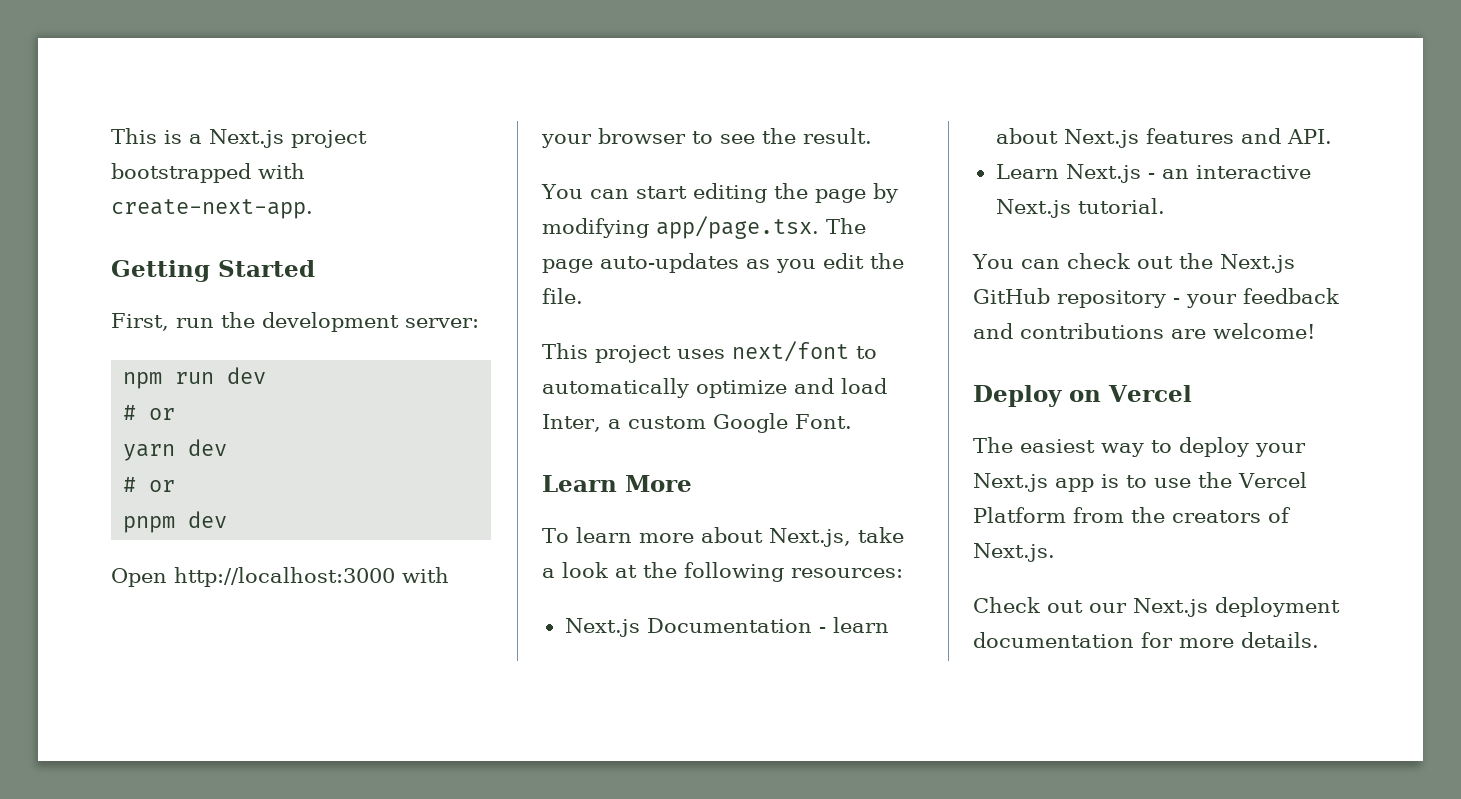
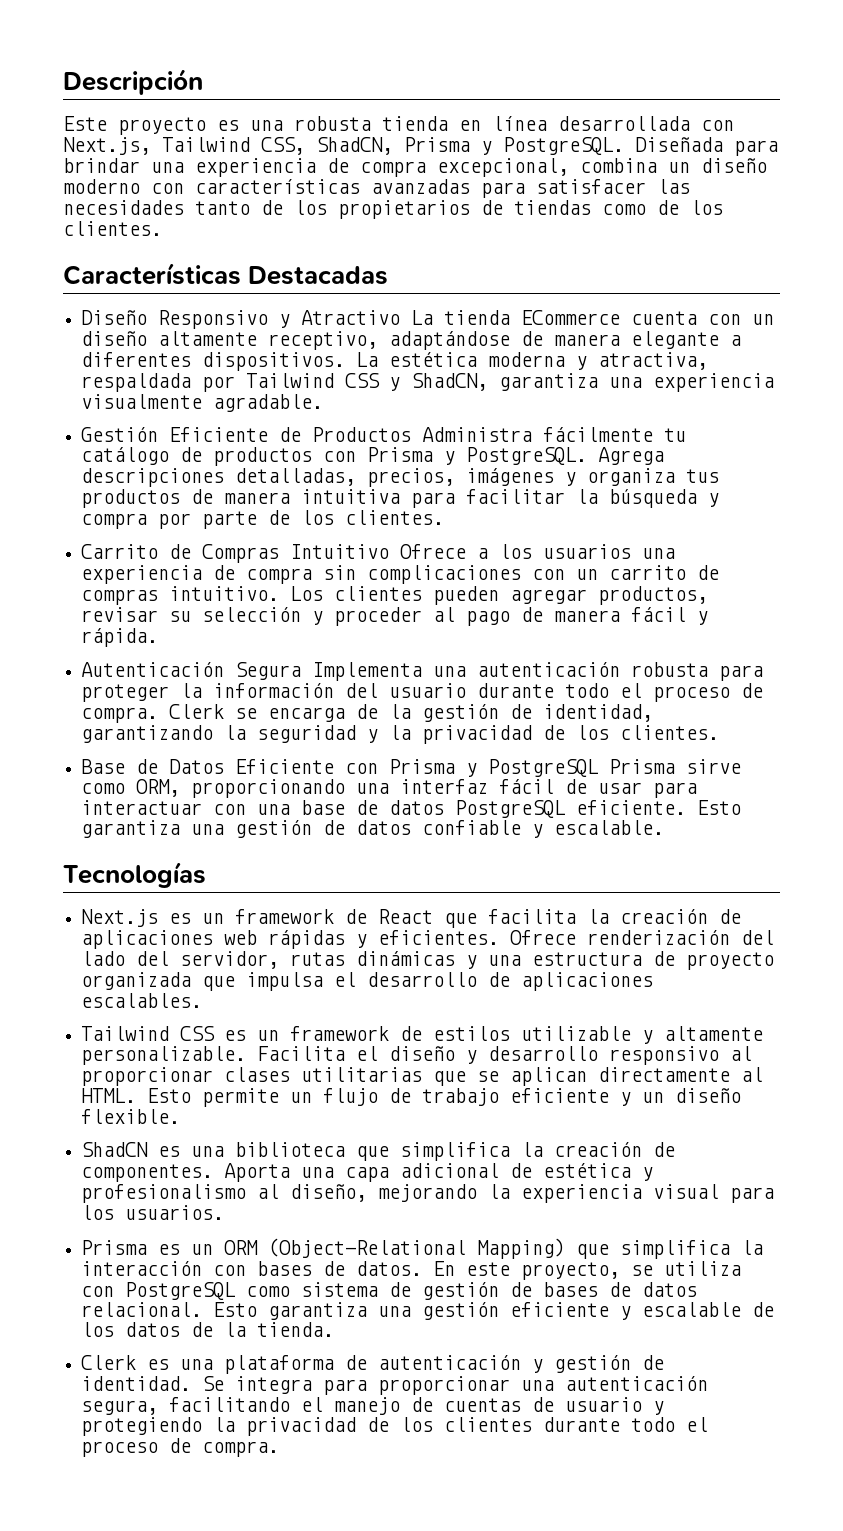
[111,128,367,148] [111,163,305,183] [111,199,313,219] [111,260,315,282] [111,312,479,332] [123,367,267,389] [123,405,176,420] [123,439,228,461] [123,477,176,492] [123,511,228,533] [111,567,449,587] [541,128,872,148] [541,183,898,203] [542,216,866,239] [542,253,904,273] [542,288,583,304] [542,341,877,363] [542,378,887,398] [542,413,852,433] [542,475,692,492] [542,527,904,547] [542,562,903,582] [564,617,889,637] [995,128,1332,148] [995,164,1311,183] [995,198,1165,218] [972,253,1295,273] [973,288,1339,308] [973,323,1315,339] [973,385,1192,407] [973,437,1306,457] [973,472,1307,492] [973,507,1291,523] [973,543,1055,562] [973,597,1340,617] [973,632,1319,648] This is a Next.js project bootstrapped with create-next-app. // Getting Started // First, run the development server: // npm run dev // # or // yarn dev // # or // pnpm dev // Open http://localhost:3000 with your browser to see the result. // You can start editing the page by modifying app/page.tsx. The page auto-updates as you edit the file. // This project uses next/font to automatically optimize and load Inter, a custom Google Font. // Learn More // To learn more about Next.js, take a look at the following resources: // Next.js Documentation - learn about Next.js features and API. // Learn Next.js - an interactive Next.js tutorial. // You can check out the Next.js GitHub repository - your feedback and contributions are welcome! // Deploy on Vercel // The easiest way to deploy your Next.js app is to use the Vercel Platform from the creators of Next.js. // Check out our Next.js deployment documentation for more details. -> [63,68,203,95] [63,116,734,135] [63,137,778,156] [63,158,767,177] [63,179,690,198] [63,200,723,219] [63,221,162,236] [63,262,389,285] [81,310,775,329] [81,331,742,350] [81,352,709,371] [81,373,775,392] [81,394,324,412] [81,427,687,442] [81,447,665,466] [81,468,720,487] [81,489,720,508] [81,510,445,529] [81,544,676,563] [81,565,720,584] [81,586,709,605] [81,607,709,626] [81,628,159,647] [81,662,764,681] [81,683,764,702] [81,704,654,723] [81,725,720,744] [81,759,742,777] [81,779,698,798] [81,800,742,818] [81,820,665,838] [63,861,206,888] [81,909,742,928] [81,930,775,949] [81,951,775,970] [81,972,654,991] [81,993,203,1008] [81,1026,764,1044] [81,1046,753,1065] [81,1067,764,1086] [81,1088,742,1107] [81,1109,181,1124] [81,1142,676,1161] [81,1163,654,1182] [81,1184,775,1203] [81,1205,225,1220] [81,1238,764,1259] [81,1261,742,1280] [81,1282,698,1300] [81,1302,775,1320] [81,1322,335,1337] [81,1355,665,1374] [81,1376,709,1395] [81,1397,665,1415] [81,1417,709,1436] [81,1438,280,1457] Descripción // Este proyecto es una robusta tienda en línea desarrollada con Next.js, Tailwind CSS, ShadCN, Prisma y PostgreSQL. Diseñada para brindar una experiencia de compra excepcional, combina un diseño moderno con características avanzadas para satisfacer las necesidades tanto de los propietarios de tiendas como de los clientes. // Características Destacadas // Diseño Responsivo y Atractivo La tienda ECommerce cuenta con un diseño altamente receptivo, adaptándose de manera elegante a diferentes dispositivos. La estética moderna y atractiva, respaldada por Tailwind CSS y ShadCN, garantiza una experiencia visualmente agradable. // Gestión Eficiente de Productos Administra fácilmente tu catálogo de productos con Prisma y PostgreSQL. Agrega descripciones detalladas, precios, imágenes y organiza tus productos de manera intuitiva para facilitar la búsqueda y compra por parte de los clientes. // Carrito de Compras Intuitivo Ofrece a los usuarios una experiencia de compra sin complicaciones con un carrito de compras intuitivo. Los clientes pueden agregar productos, revisar su selección y proceder al pago de manera fácil y rápida. // Autenticación Segura Implementa una autenticación robusta para proteger la información del usuario durante todo el proceso de compra. Clerk se encarga de la gestión de identidad, garantizando la seguridad y la privacidad de los clientes. // Base de Datos Eficiente con Prisma y PostgreSQL Prisma sirve como ORM, proporcionando una interfaz fácil de usar para interactuar con una base de datos PostgreSQL eficiente. Esto garantiza una gestión de datos confiable y escalable. // Tecnologías // Next.js es un framework de React que facilita la creación de aplicaciones web rápidas y eficientes. Ofrece renderización del lado del servidor, rutas dinámicas y una estructura de proyecto organizada que impulsa el desarrollo de aplicaciones escalables. // Tailwind CSS es un framework de estilos utilizable y altamente personalizable. Facilita el diseño y desarrollo responsivo al proporcionar clases utilitarias que se aplican directamente al HTML. Esto permite un flujo de trabajo eficiente y un diseño flexible. // ShadCN es una biblioteca que simplifica la creación de componentes. Aporta una capa adicional de estética y profesionalismo al diseño, mejorando la experiencia visual para los usuarios. // Prisma es un ORM (Object-Relational Mapping) que simplifica la interacción con bases de datos. En este proyecto, se utiliza con PostgreSQL como sistema de gestión de bases de datos relacional. Esto garantiza una gestión eficiente y escalable de los datos de la tienda. // Clerk es una plataforma de autenticación y gestión de identidad. Se integra para proporcionar una autenticación segura, facilitando el manejo de cuentas de usuario y protegiendo la privacidad de los clientes durante todo el proceso de compra.

